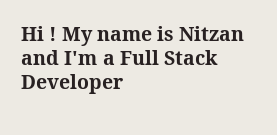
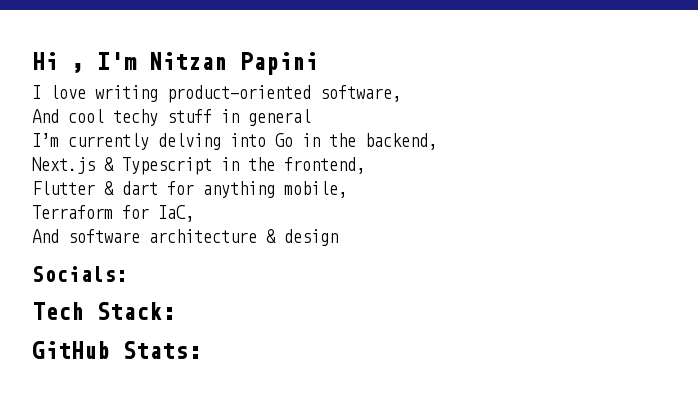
[49,26,245,46] [21,50,219,65] [21,74,123,94] ! My name is Nitzan and I'm a Full Stack Developer -> [71,52,318,75] [32,85,401,103] [32,109,311,126] [32,133,437,150] [32,157,365,175] [32,181,347,198] [32,205,194,222] [32,229,338,246] [32,266,128,282] [32,302,175,320] [32,341,201,359] , I'm Nitzan Papini // I love writing product-oriented software, // And cool techy stuff in general // I’m currently delving into Go in the backend, // Next.js & Typescript in the frontend, // Flutter & dart for anything mobile, // Terraform for IaC, // And software architecture & design // Socials: // Tech Stack: // GitHub Stats:

